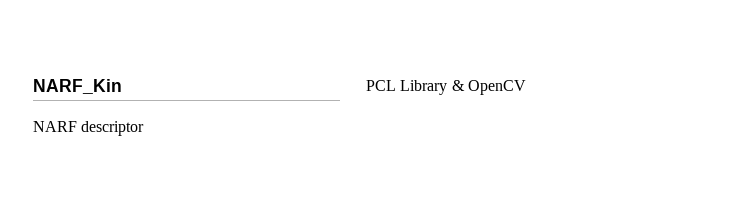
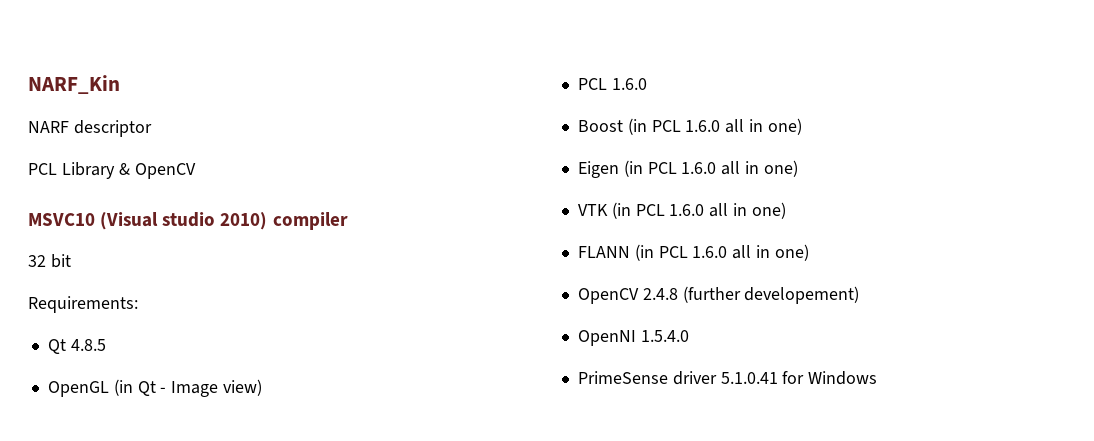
(526, 87) none -> [28,212,348,230] [28,254,71,268] [28,296,138,313] [47,339,106,354] [47,379,263,397] [577,78,647,90] [577,118,802,135] [577,160,798,178] [577,202,786,219] [577,244,809,261] [577,286,860,304] [577,330,689,346] [577,371,878,385] // MSVC10 (Visual studio 2010) compiler // 32 bit // Requirements: // Qt 4.8.5 // OpenGL (in Qt - Image view) // PCL 1.6.0 // Boost (in PCL 1.6.0 all in one) // Eigen (in PCL 1.6.0 all in one) // VTK (in PCL 1.6.0 all in one) // FLANN (in PCL 1.6.0 all in one) // OpenCV 2.4.8 (further developement) // OpenNI 1.5.4.0 // PrimeSense driver 5.1.0.41 for Windows

